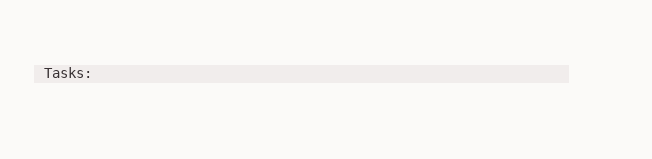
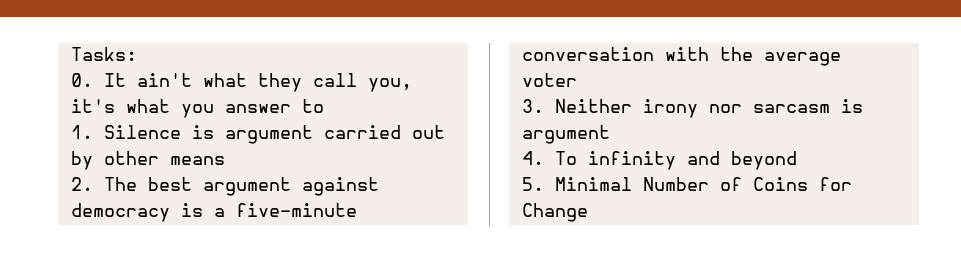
(92, 72) none -> [71,73,413,92] [71,99,325,118] [71,125,446,144] [71,151,226,170] [71,177,380,196] [71,203,358,222] [522,47,842,66] [522,73,578,87] [522,99,864,118] [522,125,611,144] [522,151,798,170] [522,177,853,191] [522,203,589,222] // 0. It ain't what they call you, it's what you answer to // 1. Silence is argument carried out by other means // 2. The best argument against democracy is a five-minute conversation with the average voter // 3. Neither irony nor sarcasm is argument // 4. To infinity and beyond // 5. Minimal Number of Coins for Change

